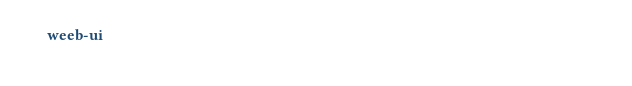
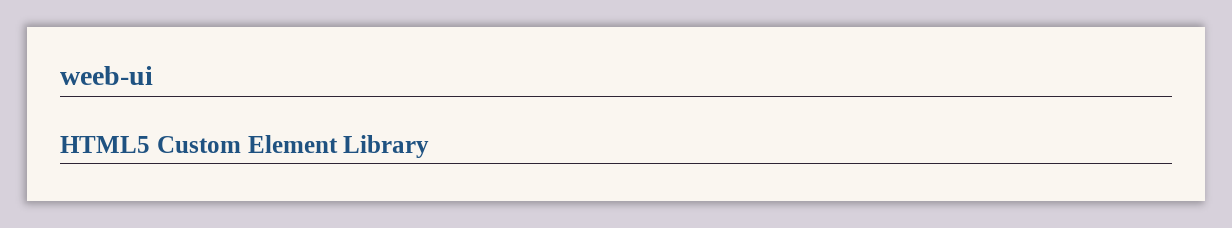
(103, 35) none -> [60,135,430,158] // HTML5 Custom Element Library

